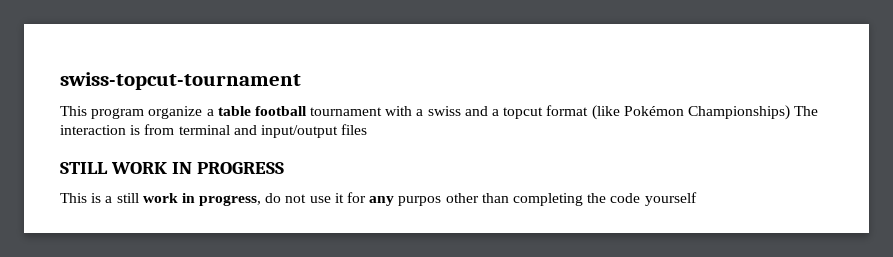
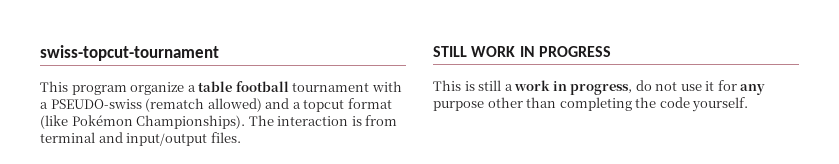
[427,106,461,116] swiss -> [50,98,262,112] PSEUDO-swiss (rematch allowed)
[687,105,790,120] Championships) -> [136,115,246,129] Championships).
[341,124,368,135] files -> [210,132,241,143] files.
[105,193,139,203] a still -> [478,80,513,91] still a
[398,196,442,206] purpos -> [433,101,484,111] purpose
[644,192,697,206] yourself -> [692,97,749,112] yourself.

